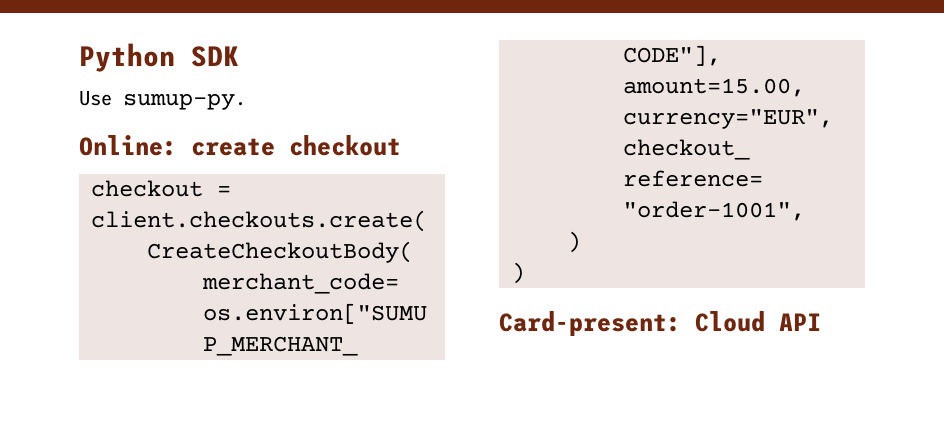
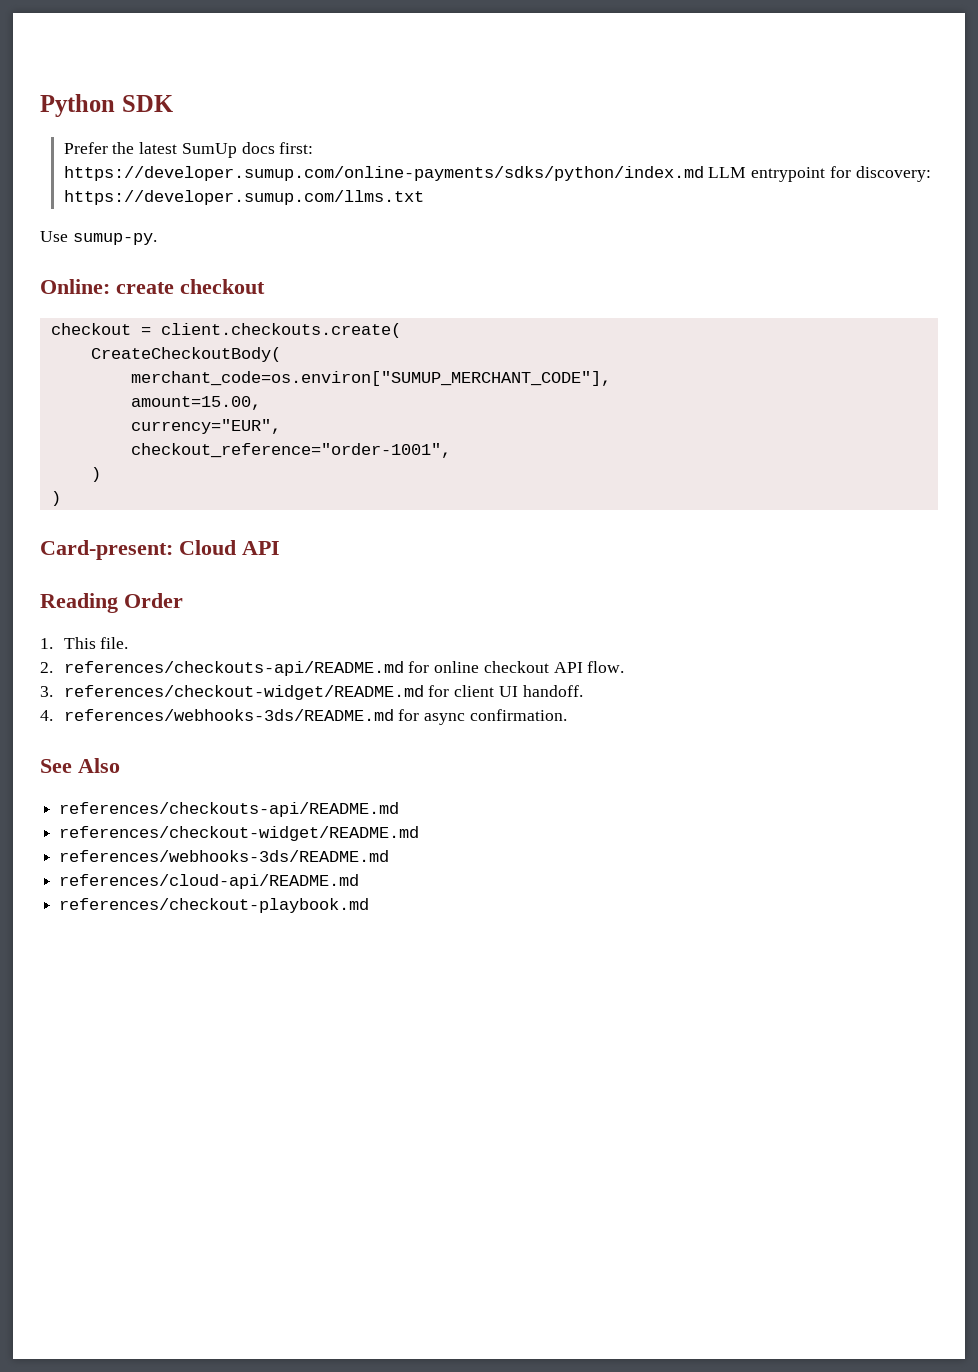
(239, 56) none -> [63,142,314,158] [63,166,931,182] [63,190,424,205] // Prefer the latest SumUp docs first: https://developer.sumup.com/online-payments/sdks/python/index.md LLM entrypoint for discovery: https://developer.sumup.com/llms.txt
(821, 322) none -> [40,593,183,613] [40,637,129,649] [40,661,625,676] [40,685,583,700] [40,709,567,725] [40,758,120,773] [59,802,400,817] [59,826,420,841] [59,850,390,862] [59,874,360,889] [59,898,370,913] // Reading Order // 1. This file. // 2. references/checkouts-api/README.md for online checkout API flow. // 3. references/checkout-widget/README.md for client UI handoff. // 4. references/webhooks-3ds/README.md for async confirmation. // See Also // references/checkouts-api/README.md // references/checkout-widget/README.md // references/webhooks-3ds/README.md // references/cloud-api/README.md // references/checkout-playbook.md

